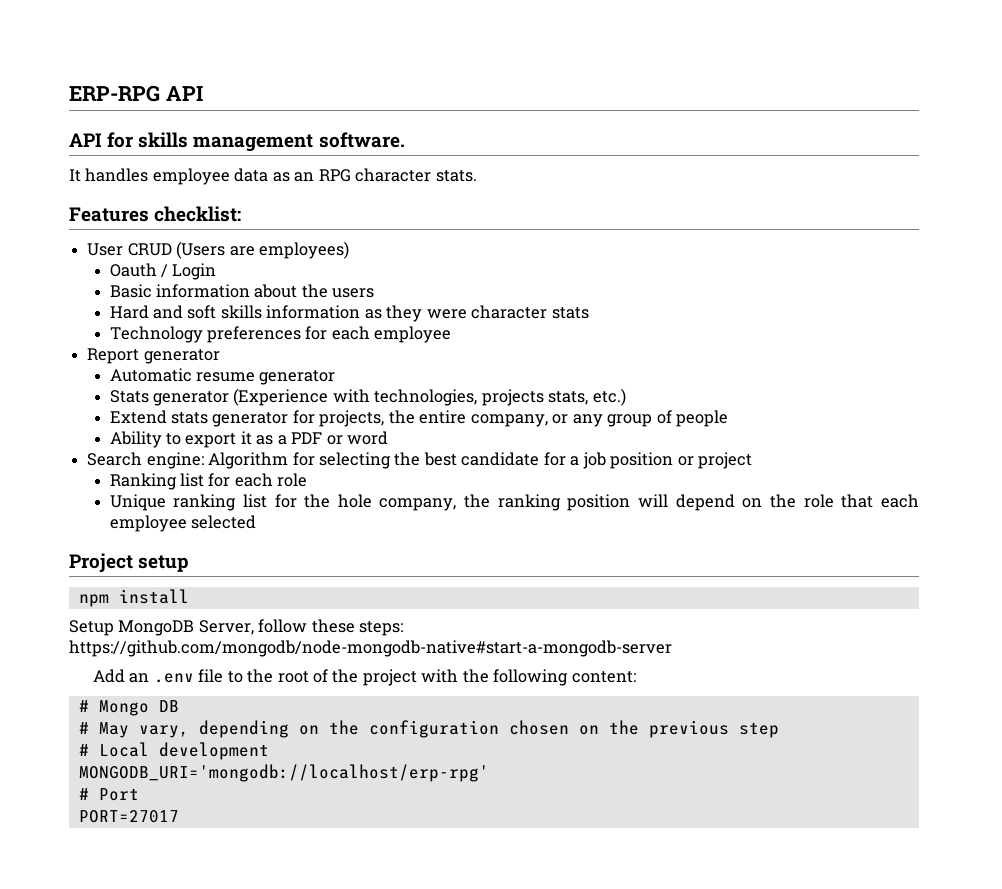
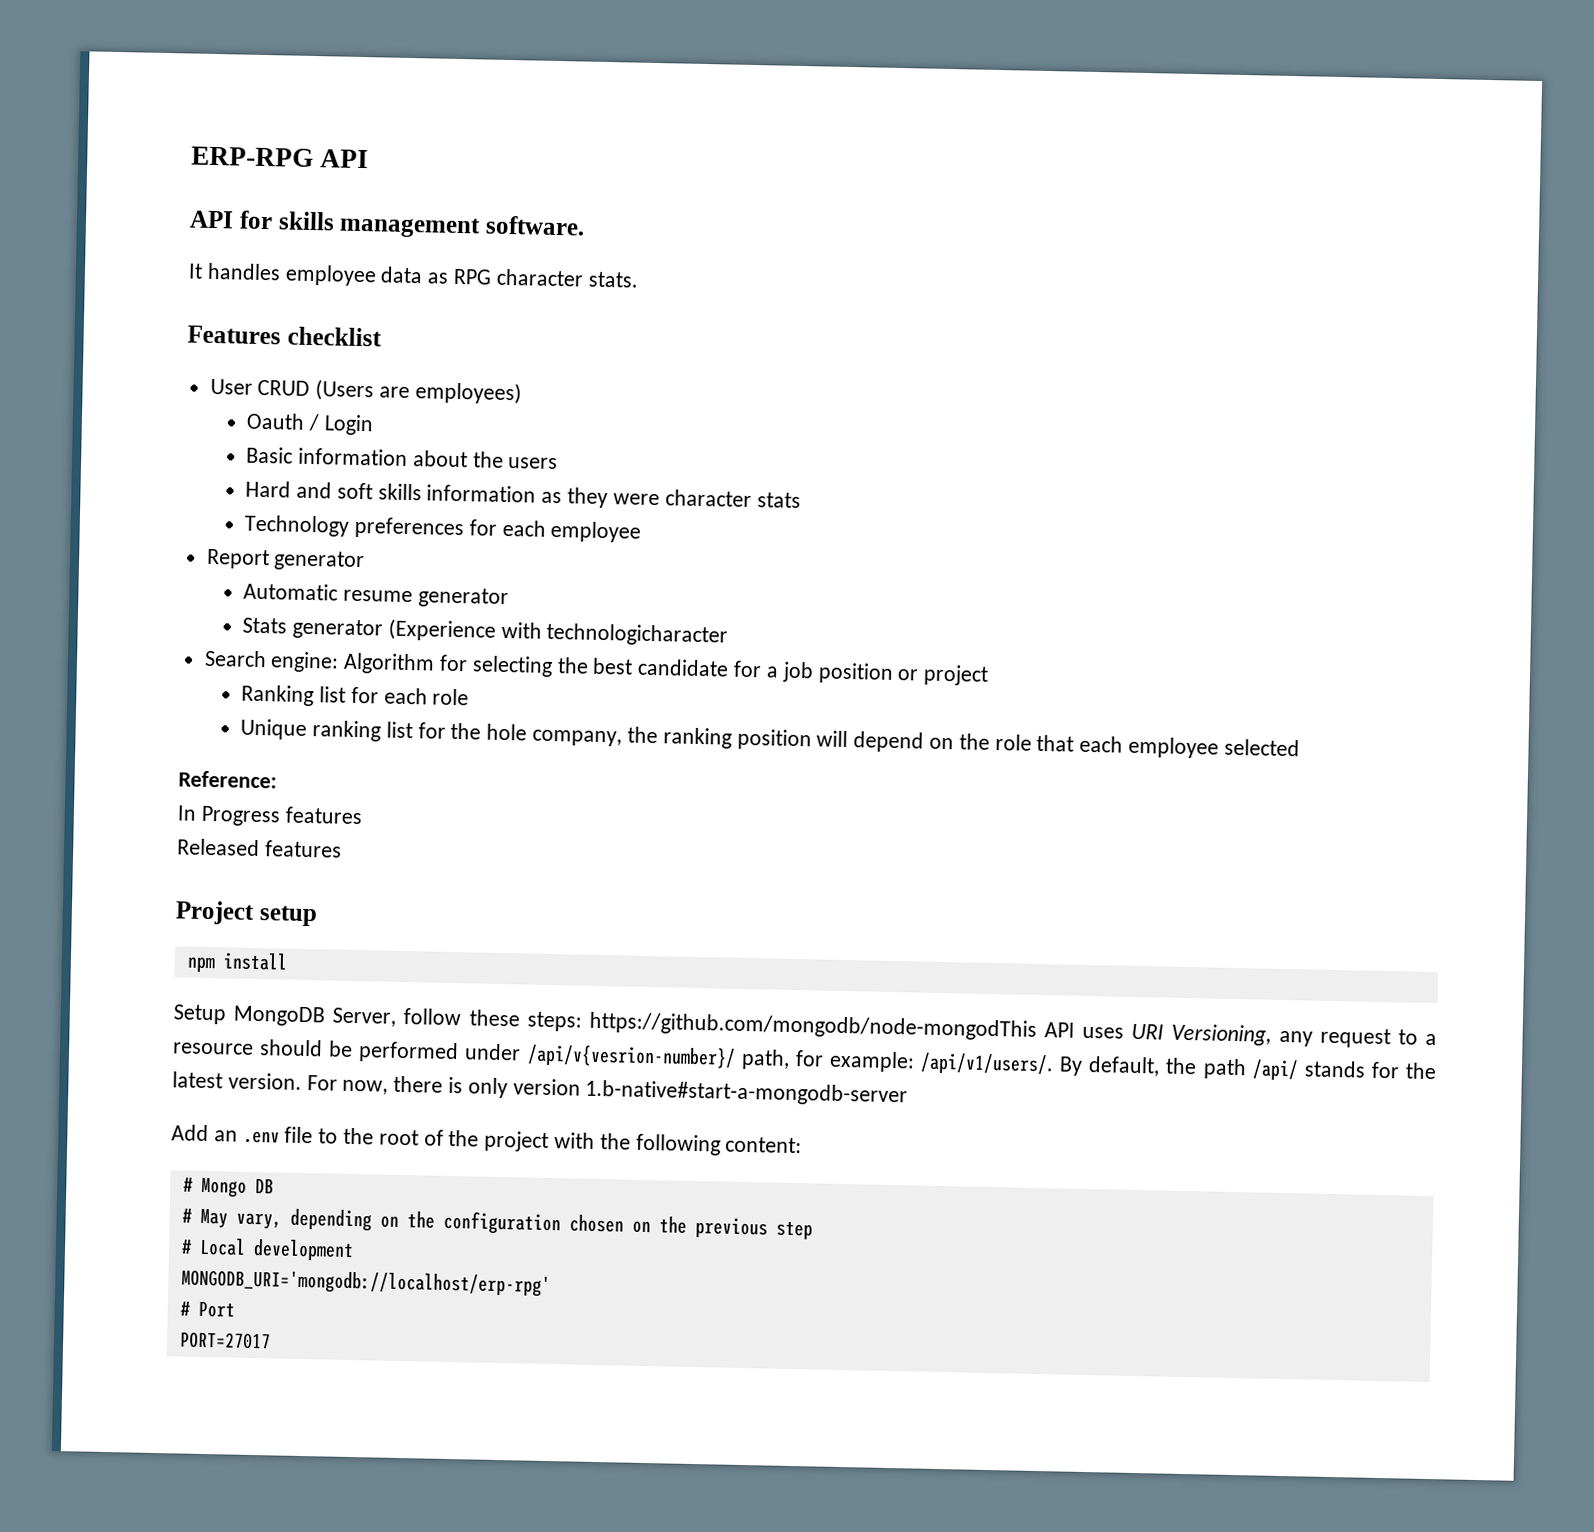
[294,172,315,182] an -> (449, 278) none
[154,206,242,222] checklist: -> [286,326,382,347] checklist
[374,388,626,406] [109,410,729,427] [109,431,389,448] technologies, projects stats, etc.) // Extend stats generator for projects, the entire company, or any group of people // Ability to export it as a PDF or word -> [546,622,729,647] technologicharacter
(257, 522) none -> [178,770,277,789] [177,805,363,827] [177,838,342,858] // Reference: // In Progress features // Released features
[69,640,672,657] https://github.com/mongodb/node-mongodb-native#start-a-mongodb-server -> [588,1011,1437,1049] [173,1039,1437,1081] [172,1071,909,1107] https://github.com/mongodb/node-mongodThis API uses URI Versioning, any request to a resource should be performed under /api/v{vesrion-number}/ path, for example: /api/v1/users/. By default, the path /api/ stands for the latest version. For now, there is only version 1.b-native#start-a-mongodb-server

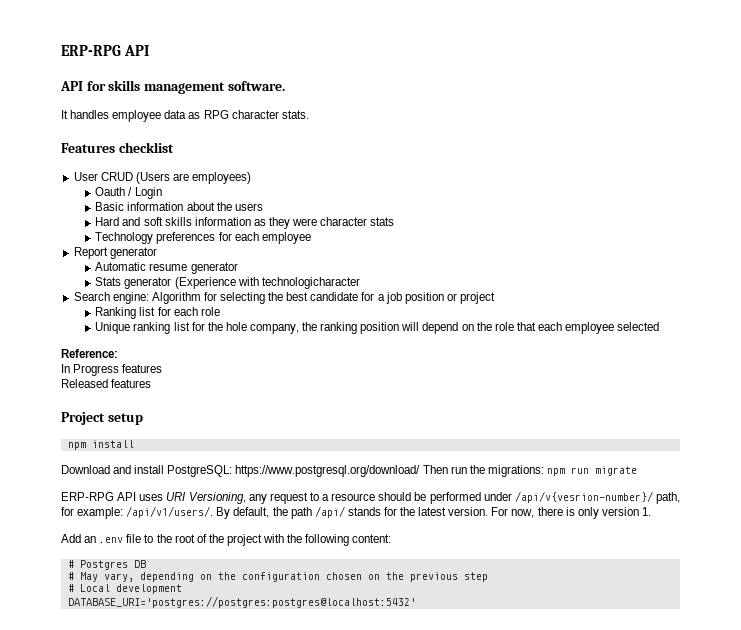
[173,1004,1037,1041] Setup MongoDB Server, follow these steps: https://github.com/mongodb/node-mongodThis -> [61,465,637,477] [61,492,114,501] Download and install PostgreSQL: https://www.postgresql.org/download/ Then run the migrations: npm run migrate // ERP-RPG
[585,1079,909,1107] 1.b-native#start-a-mongodb-server -> [641,507,651,516] 1.
[200,1177,247,1198] Mongo -> [79,560,128,570] Postgres
[180,1268,551,1298] [179,1301,235,1318] [178,1331,271,1350] MONGODB_URI='mongodb://localhost/erp-rpg' // # Port // PORT=27017 -> [67,596,416,608] DATABASE_URI='postgres://postgres:postgres@localhost:5432'

